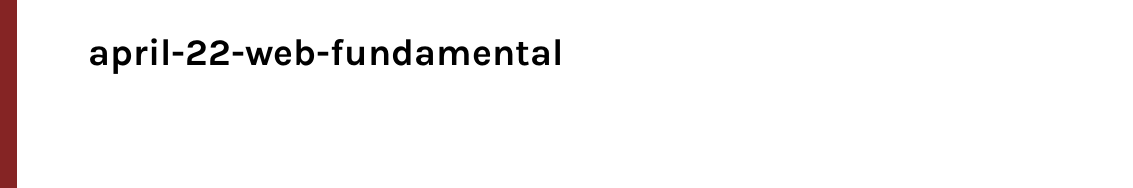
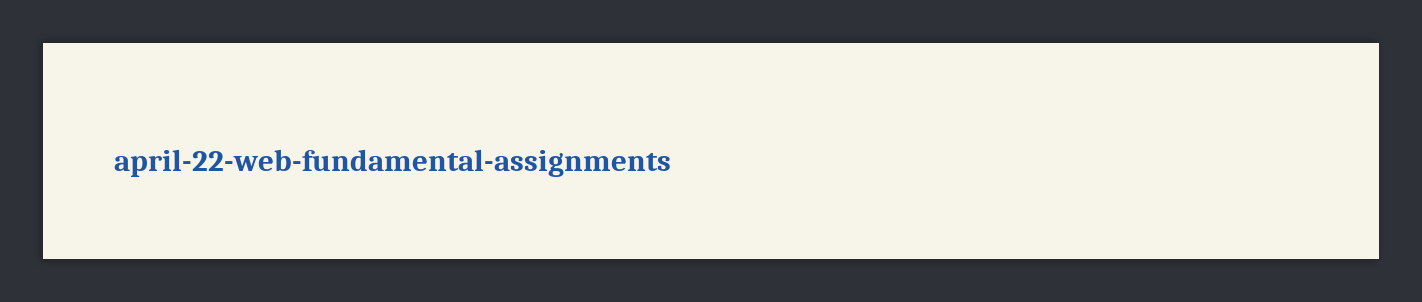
[88,38,563,74] april-22-web-fundamental -> [114,149,671,177] april-22-web-fundamental-assignments

